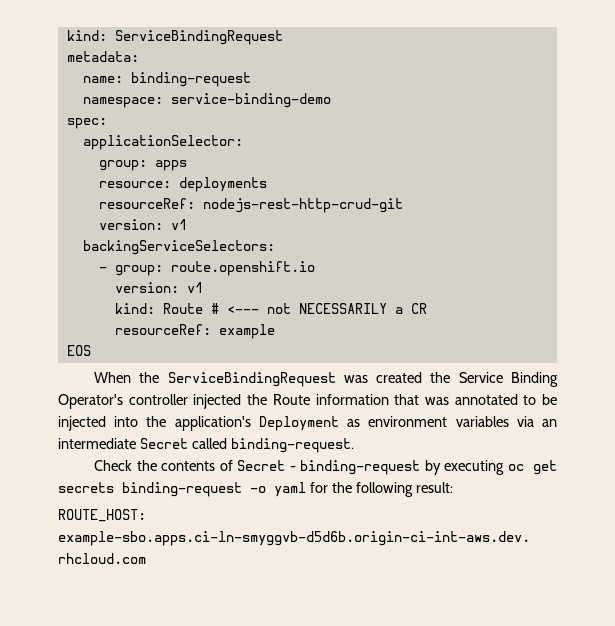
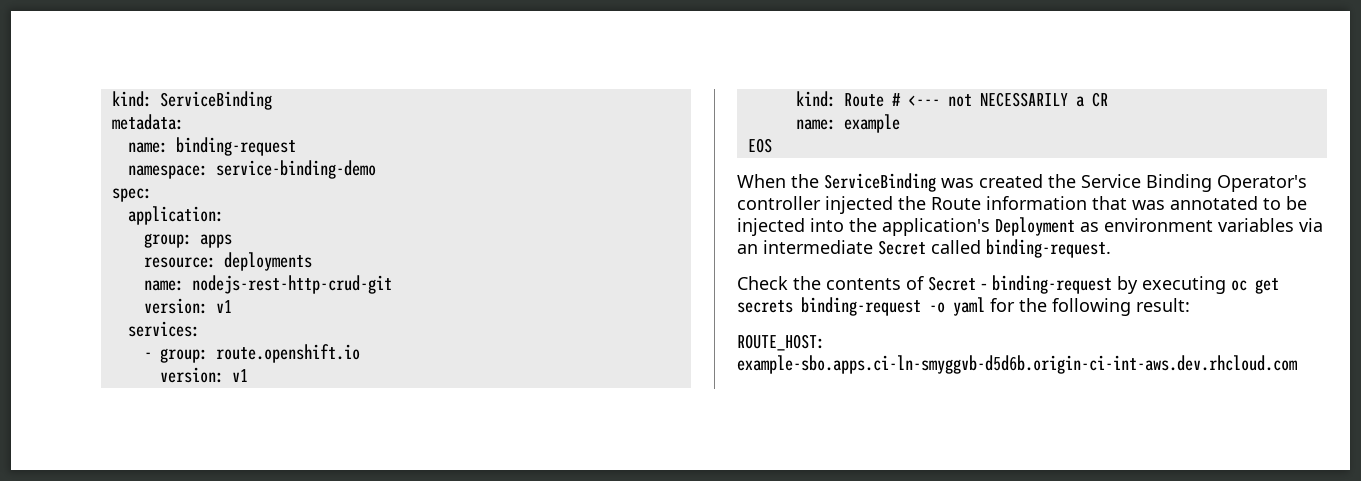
[66,30,283,45] kind: ServiceBindingRequest -> [111,91,272,110] kind: ServiceBinding
[82,135,243,150] applicationSelector: -> [127,206,224,225] application:
[98,198,195,209] resourceRef: -> [143,280,184,291] name:
[82,240,275,255] backingServiceSelectors: -> [127,321,200,337] services:
[114,324,211,335] resourceRef: -> [795,119,836,130] name:
[167,372,336,387] ServiceBindingRequest -> [824,173,936,192] ServiceBinding

